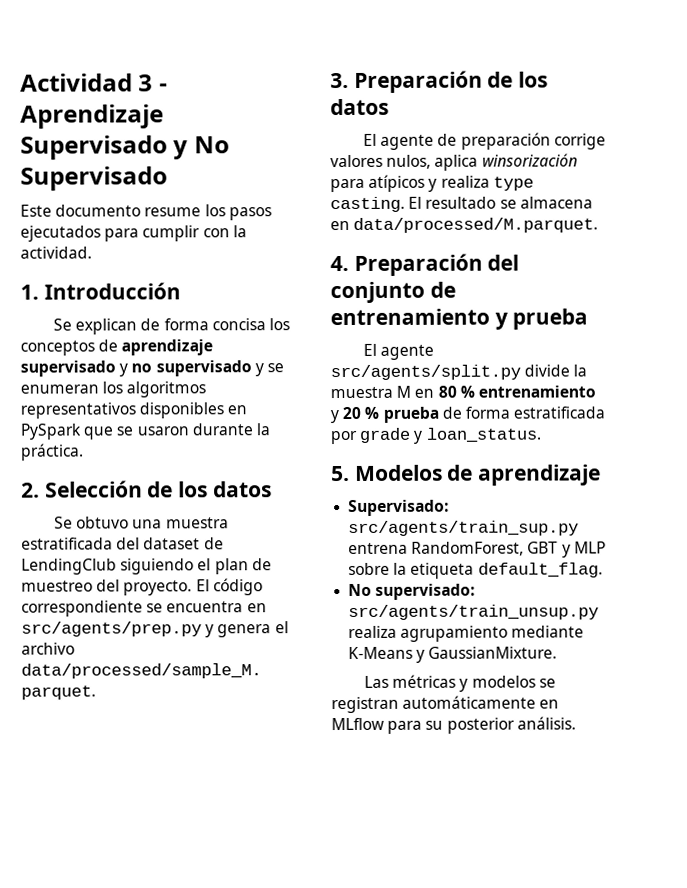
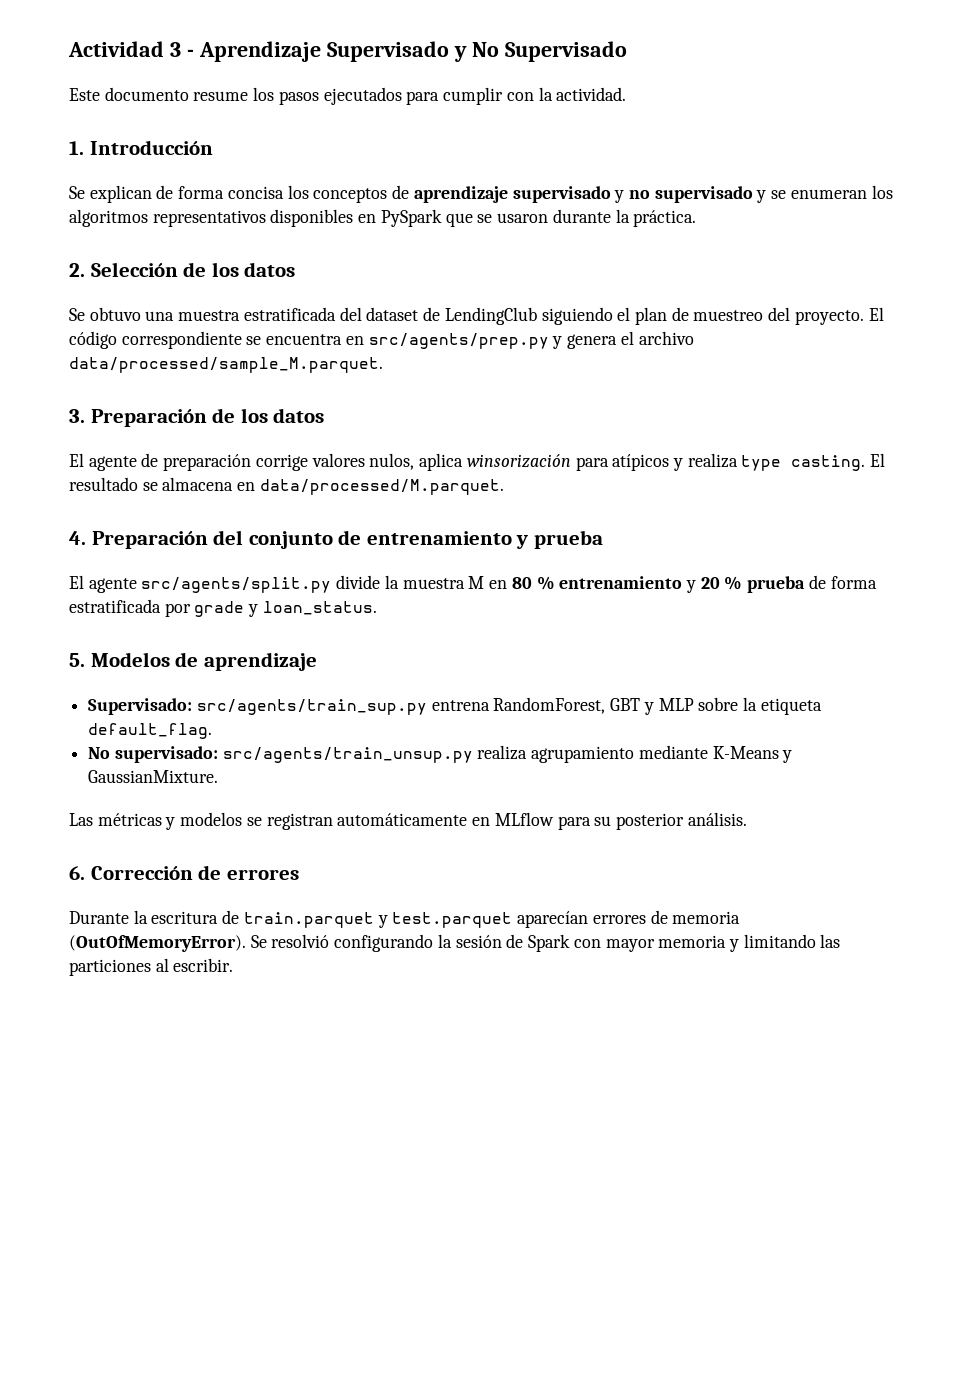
(576, 723) none -> [69,865,299,880] [69,910,741,928] [69,934,841,952] [69,958,234,976] // 6. Corrección de errores // Durante la escritura de train.parquet y test.parquet aparecían errores de memoria (OutOfMemoryError). Se resolvió configurando la sesión de Spark con mayor memoria y limitando las particiones al escribir.

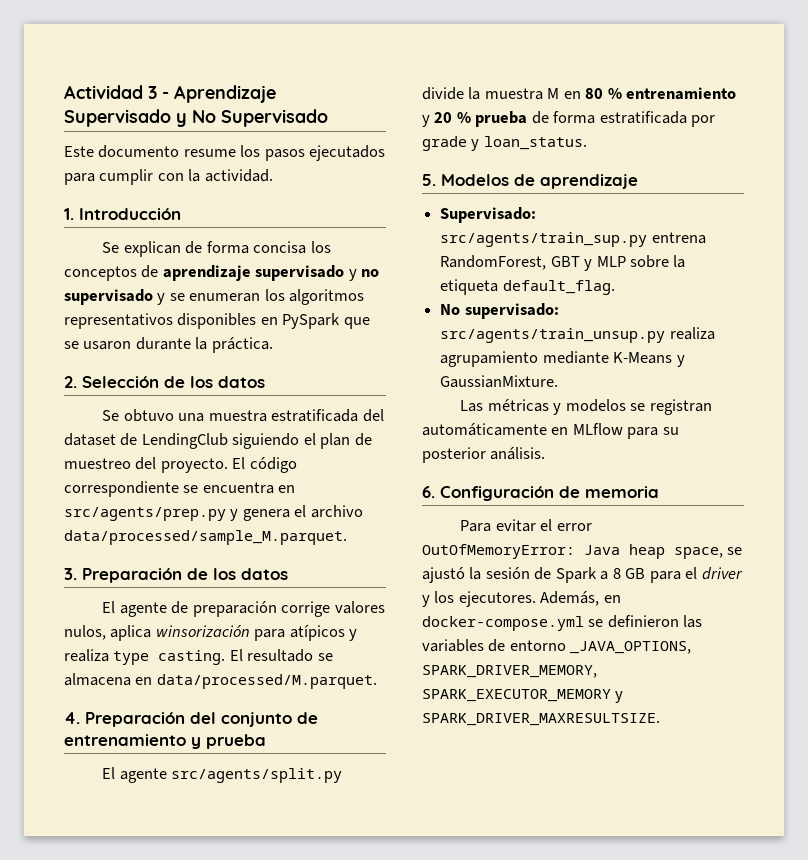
[90,865,299,880] [69,910,741,928] [69,934,841,952] [69,958,234,976] Corrección de errores // Durante la escritura de train.parquet y test.parquet aparecían errores de memoria (OutOfMemoryError). Se resolvió configurando la sesión de Spark con mayor memoria y limitando las particiones al escribir. -> [440,486,659,501] [460,519,592,532] [422,544,743,559] [422,567,743,583] [422,591,621,607] [422,615,703,631] [422,639,692,654] [422,665,597,678] [422,689,624,703] [422,713,660,726] Configuración de memoria // Para evitar el error OutOfMemoryError: Java heap space, se ajustó la sesión de Spark a 8 GB para el driver y los ejecutores. Además, en docker-compose.yml se definieron las variables de entorno _JAVA_OPTIONS, SPARK_DRIVER_MEMORY, SPARK_EXECUTOR_MEMORY y SPARK_DRIVER_MAXRESULTSIZE.

